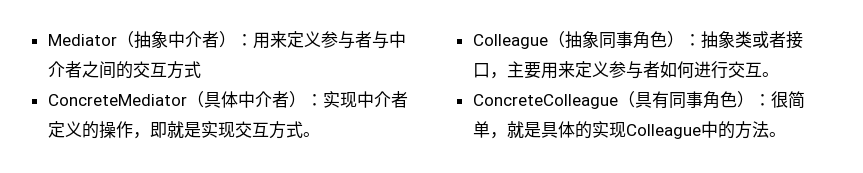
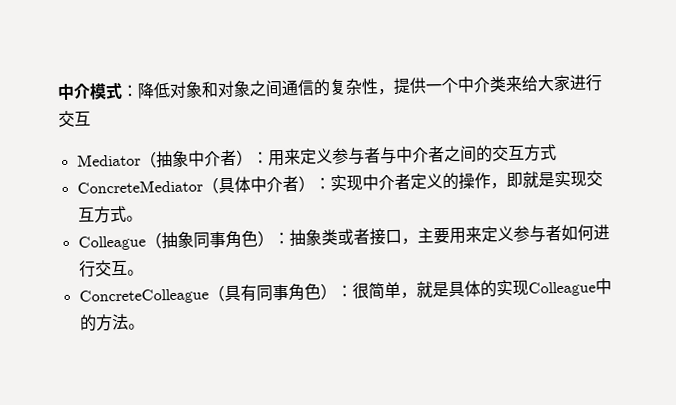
(47, 40) none -> [57,74,603,101] [58,110,91,128] 中介模式：降低对象和对象之间通信的复杂性，提供一个中介类来给大家进行交互 //

